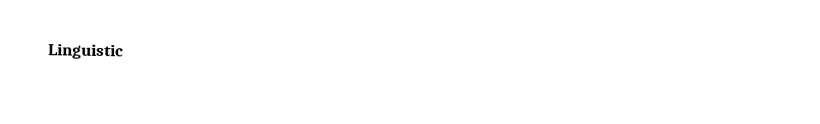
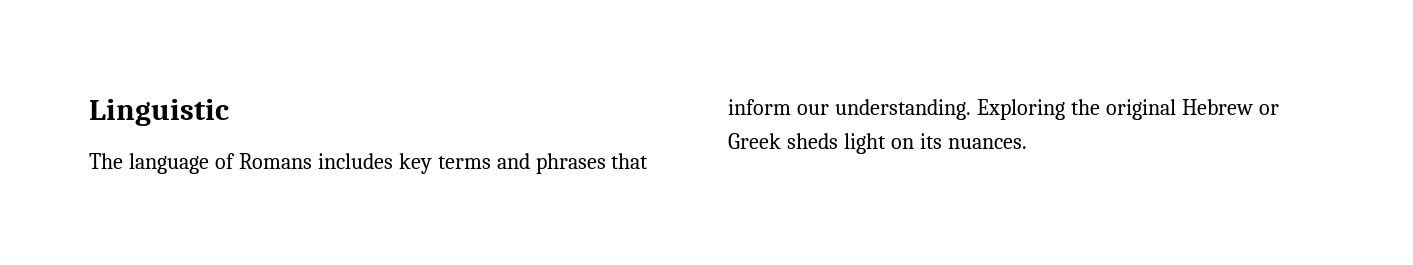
(124, 51) none -> [89,153,649,174] [728,99,1279,120] [728,133,1027,154] // The language of Romans includes key terms and phrases that inform our understanding. Exploring the original Hebrew or Greek sheds light on its nuances.

